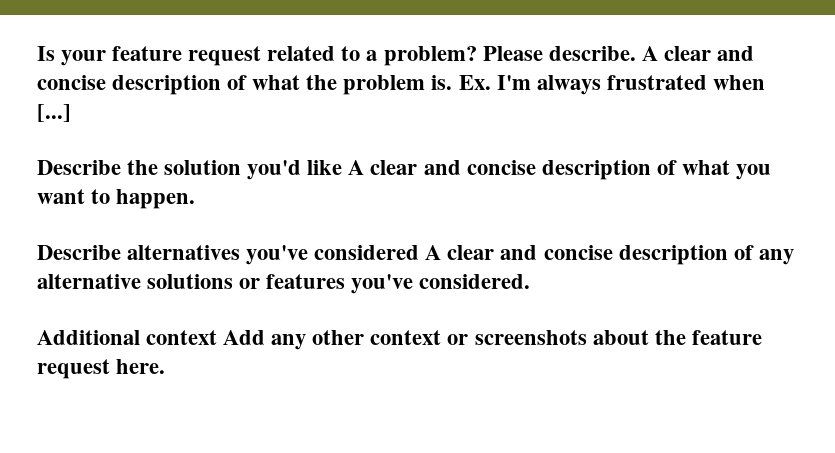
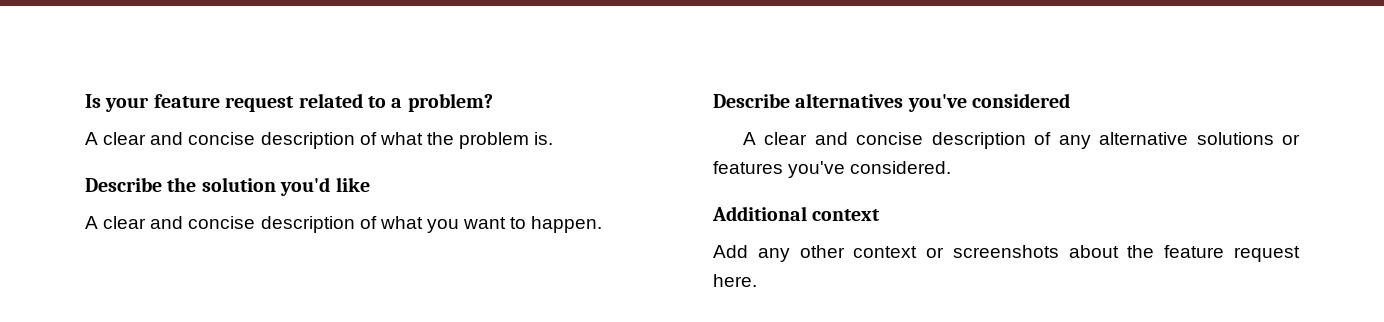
[482,46,636,61] Please describe. -> (493, 102) //
[458,75,765,95] [37,104,71,122] Ex. I'm always frustrated when [...] -> (554, 138) none
(343, 167) none -> (370, 184) //
(420, 252) none -> (1071, 100) //
(218, 337) none -> (881, 215) //

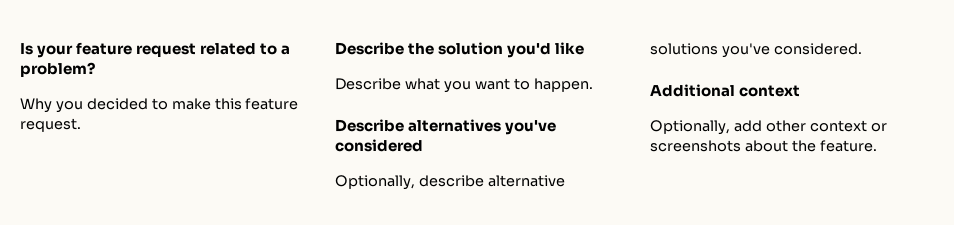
[85,132,554,149] A clear and concise description of what the problem is. -> [20,98,299,113] [20,118,81,132] Why you decided to make this feature request.
[85,216,377,233] A clear and concise description of -> [335,78,401,90] Describe
[742,132,1300,149] [713,161,783,174] A clear and concise description of any alternative solutions or features -> [335,175,565,190] [650,43,718,55] Optionally, describe alternative solutions
[713,245,790,262] Add any -> [650,120,762,135] Optionally, add
[1164,245,1300,262] [713,274,757,287] feature request here. -> [819,140,877,152] feature.

